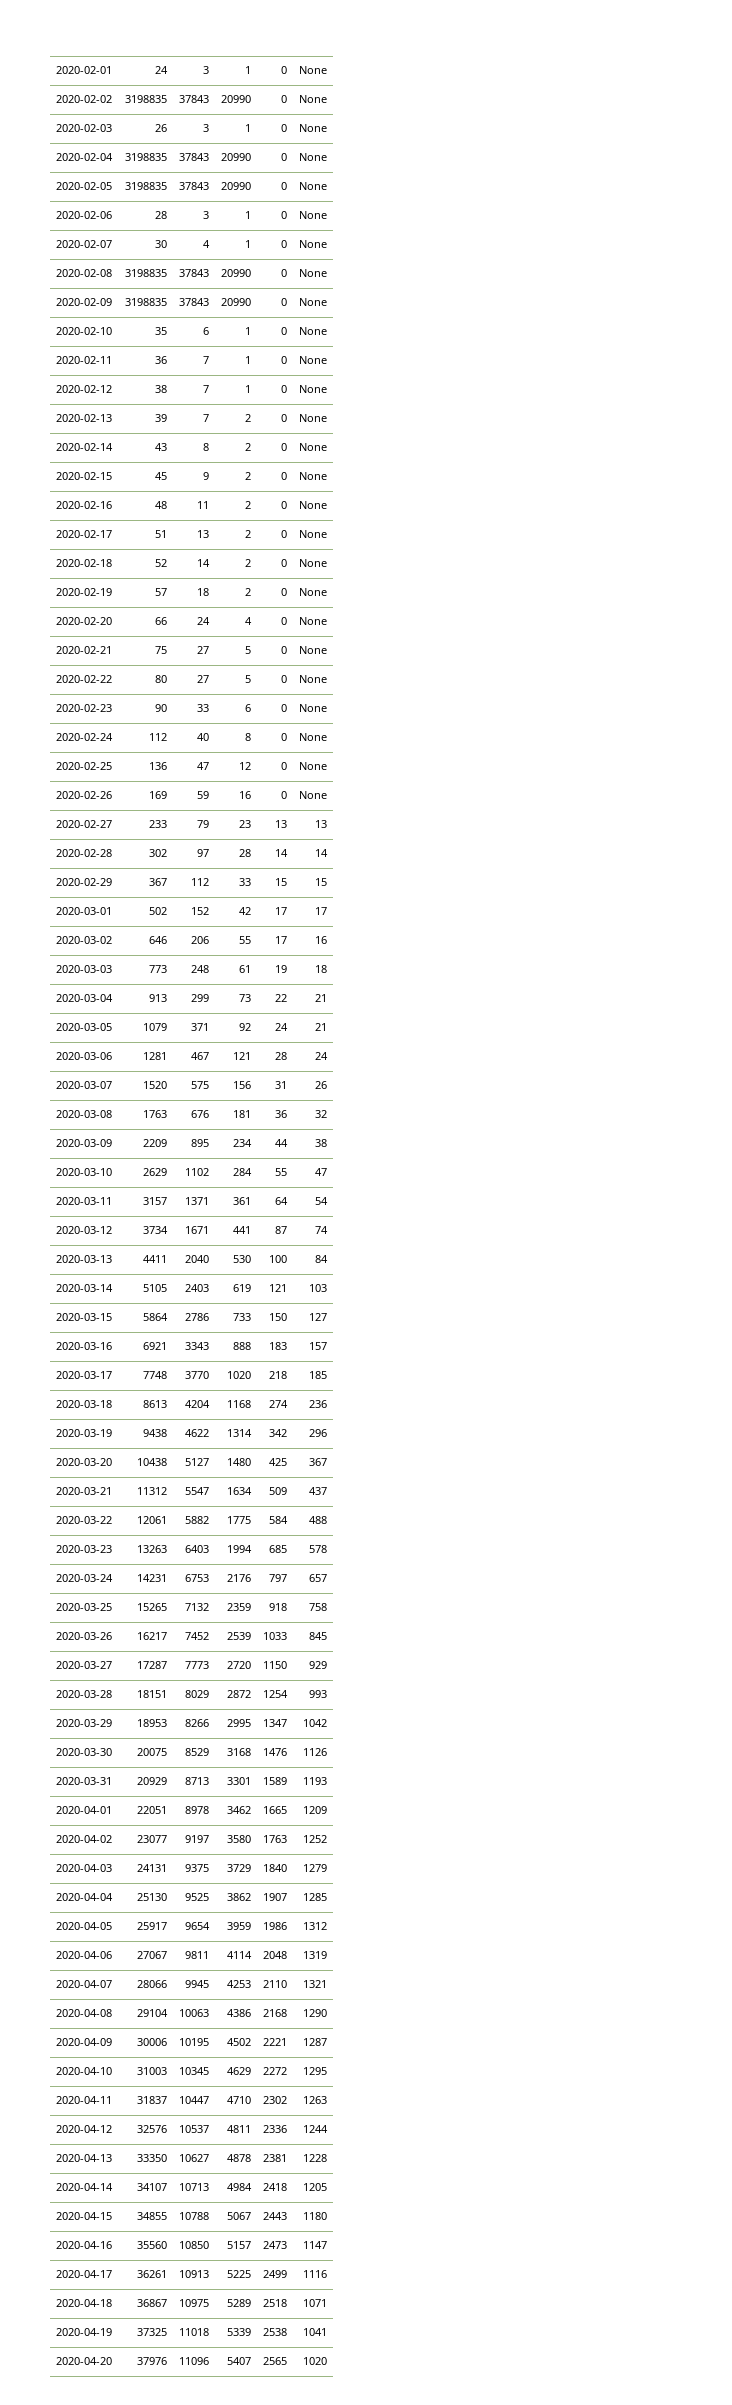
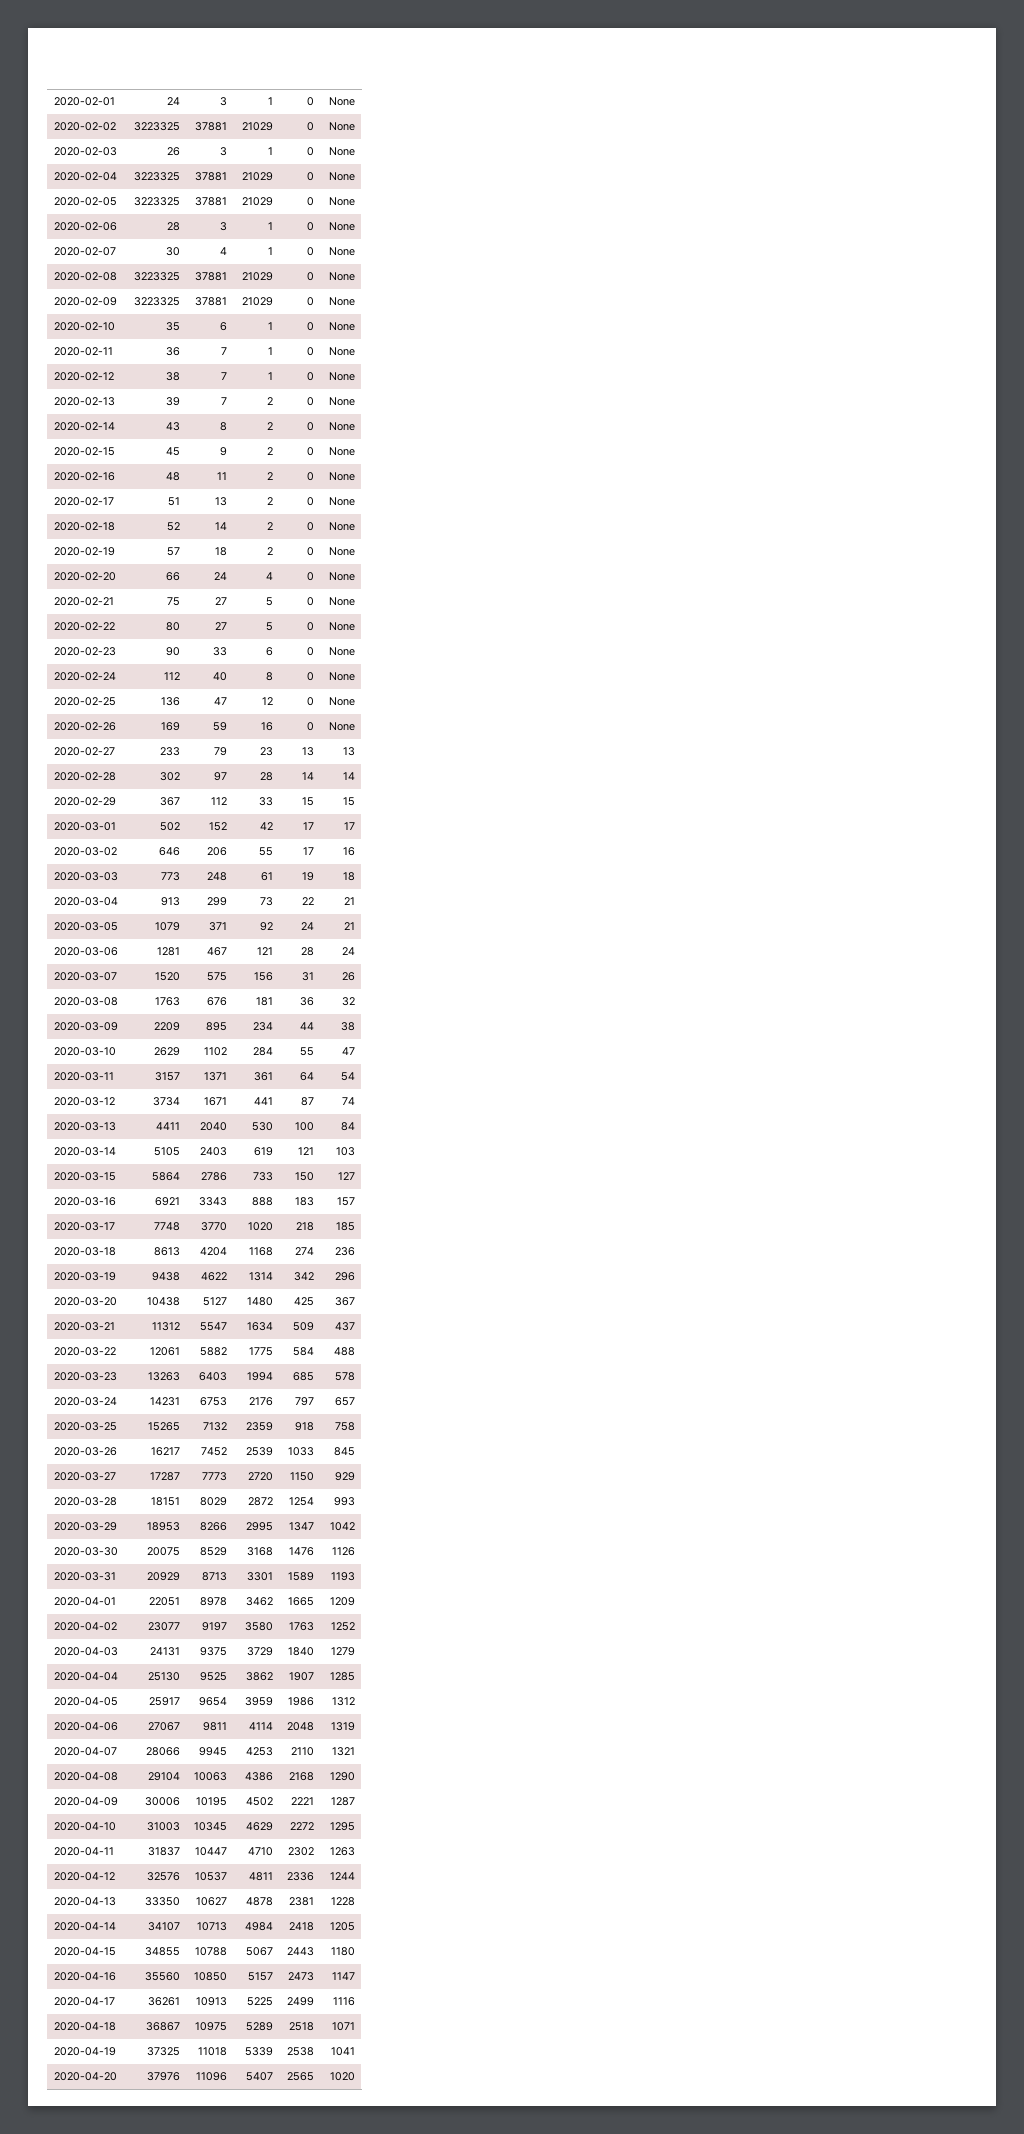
[125,95,168,103] [179,95,210,103] [221,95,252,103] 3198835 | 37843 | 20990 -> [134,122,181,131] [195,122,228,131] [242,122,274,131] 3223325 | 37881 | 21029
[125,153,168,161] [179,153,210,161] [221,153,252,161] 3198835 | 37843 | 20990 -> [134,172,181,181] [195,172,228,181] [242,172,274,181] 3223325 | 37881 | 21029
[125,182,168,190] [179,182,210,190] [221,182,252,190] 3198835 | 37843 | 20990 -> [134,197,181,206] [195,197,228,206] [242,197,274,206] 3223325 | 37881 | 21029
[125,269,168,277] [179,269,210,277] [221,269,252,277] 3198835 | 37843 | 20990 -> [134,272,181,281] [195,272,228,281] [242,272,274,281] 3223325 | 37881 | 21029
[125,298,168,306] [179,298,210,306] [221,298,252,306] 3198835 | 37843 | 20990 -> [134,297,181,306] [195,297,228,306] [242,297,274,306] 3223325 | 37881 | 21029

